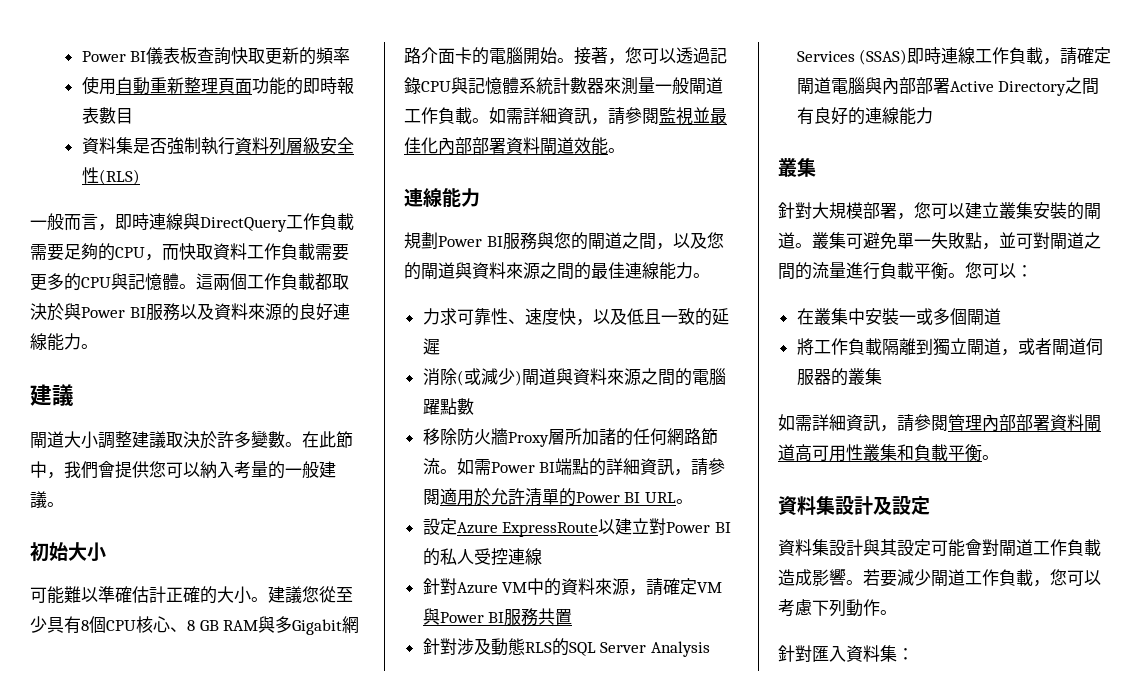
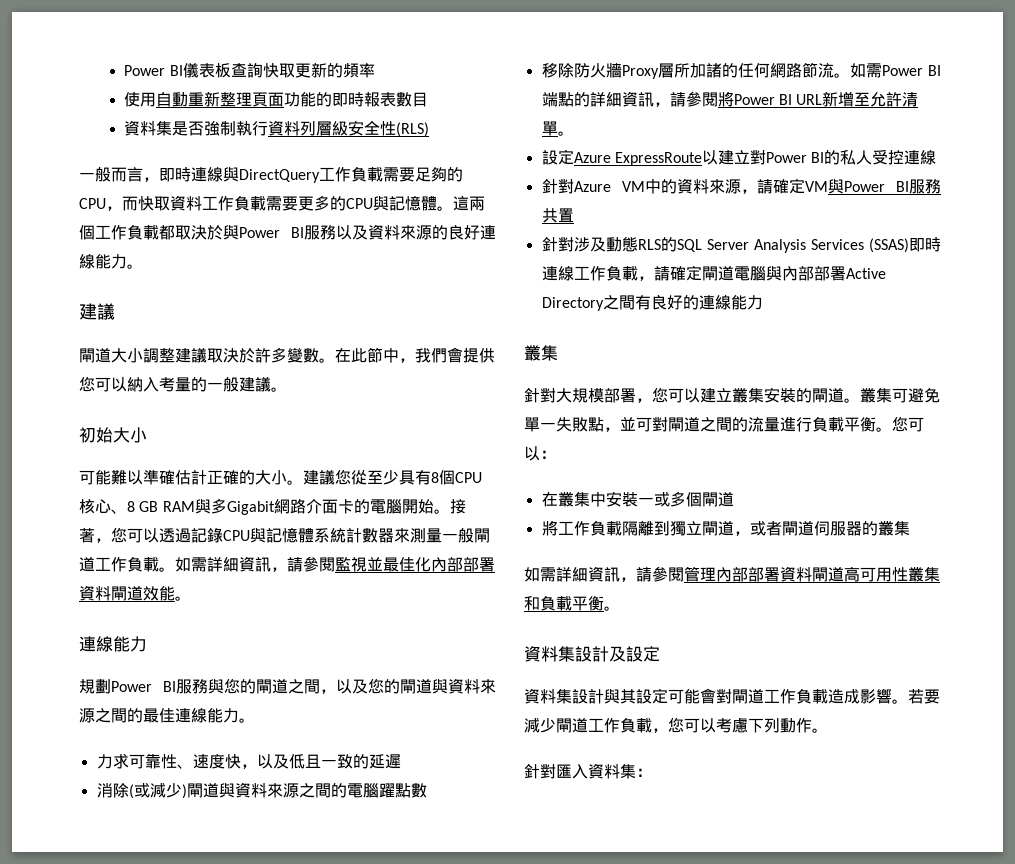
[439,488,676,506] 適用於允許清單的Power BI URL -> [717,91,919,107] [541,121,558,136] 將Power BI URL新增至允許清單

